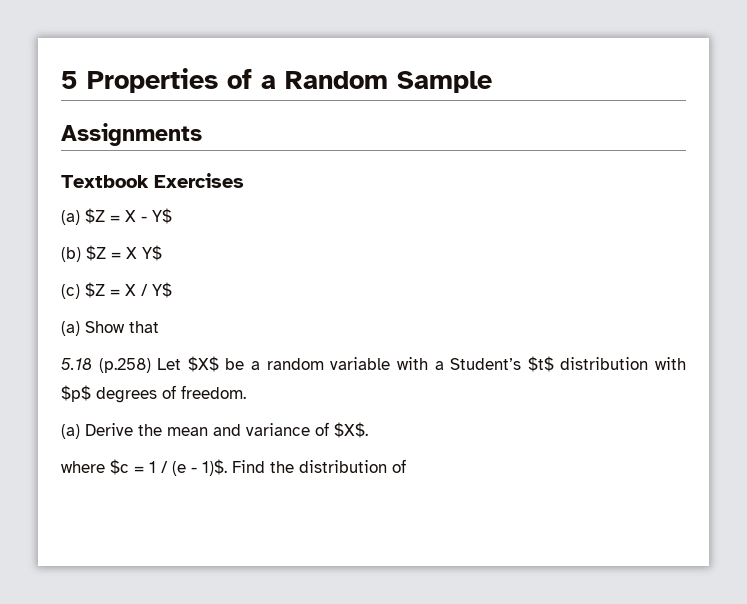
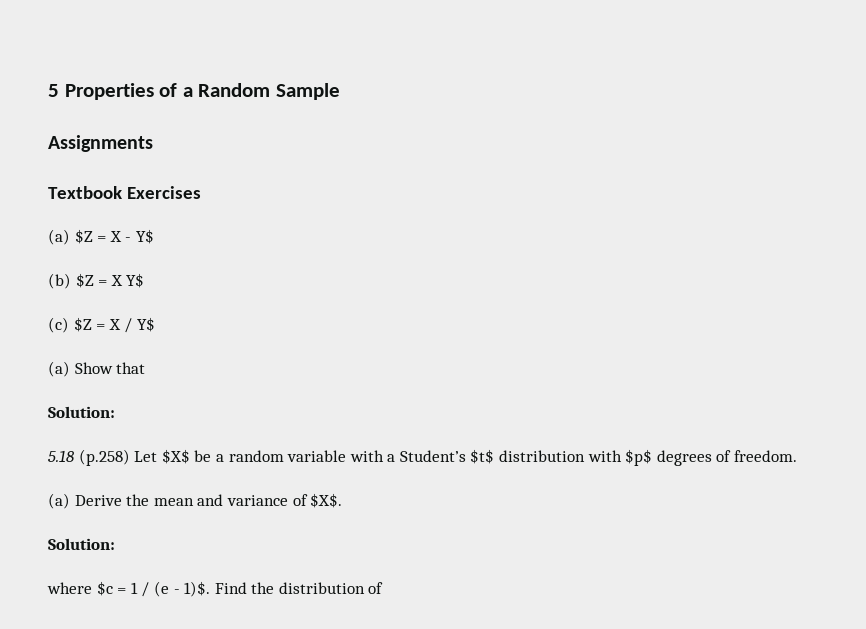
(159, 327) none -> [48,406,115,418] // Solution:
(368, 430) none -> [48,538,115,550] // Solution:

